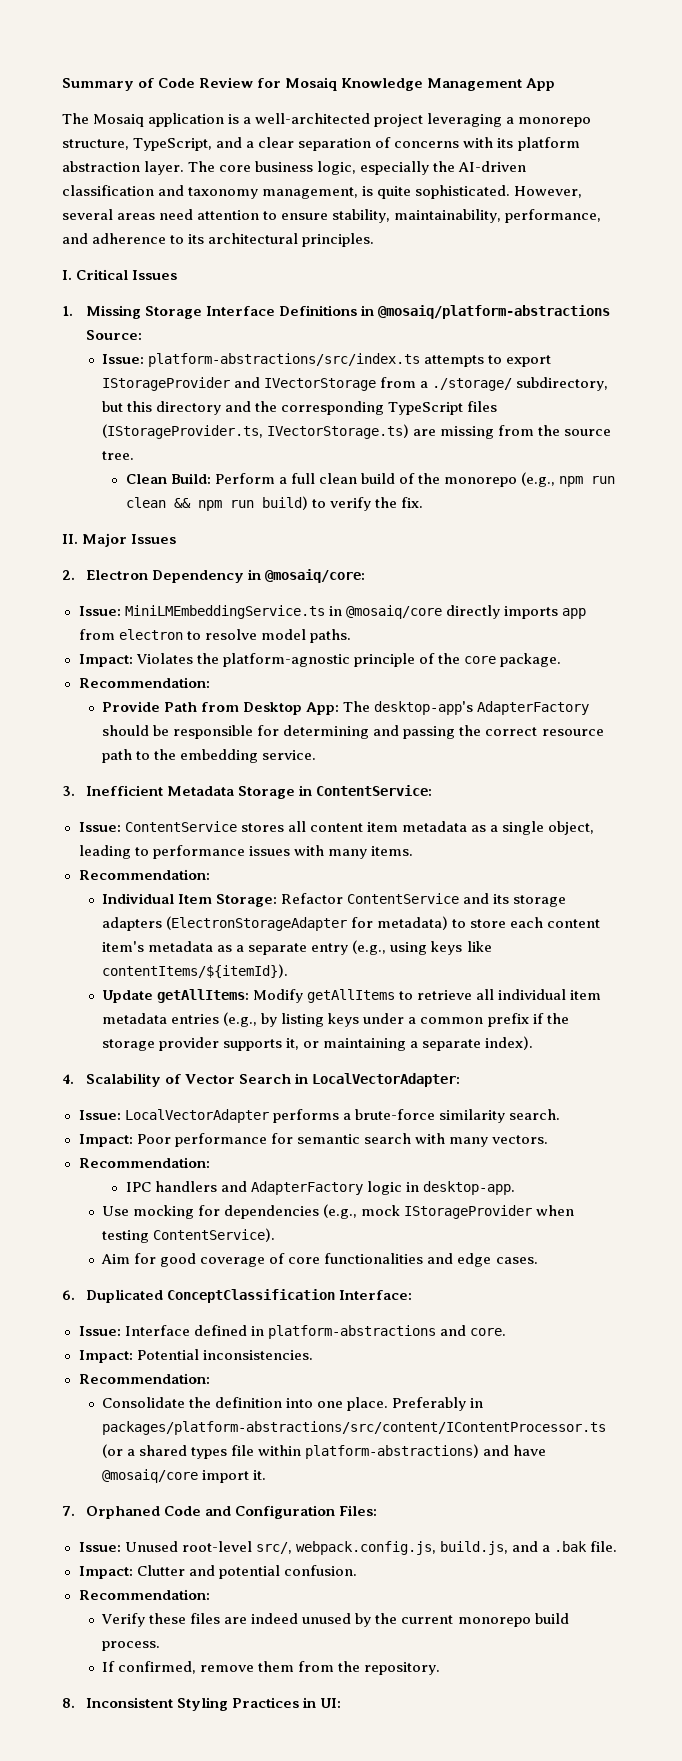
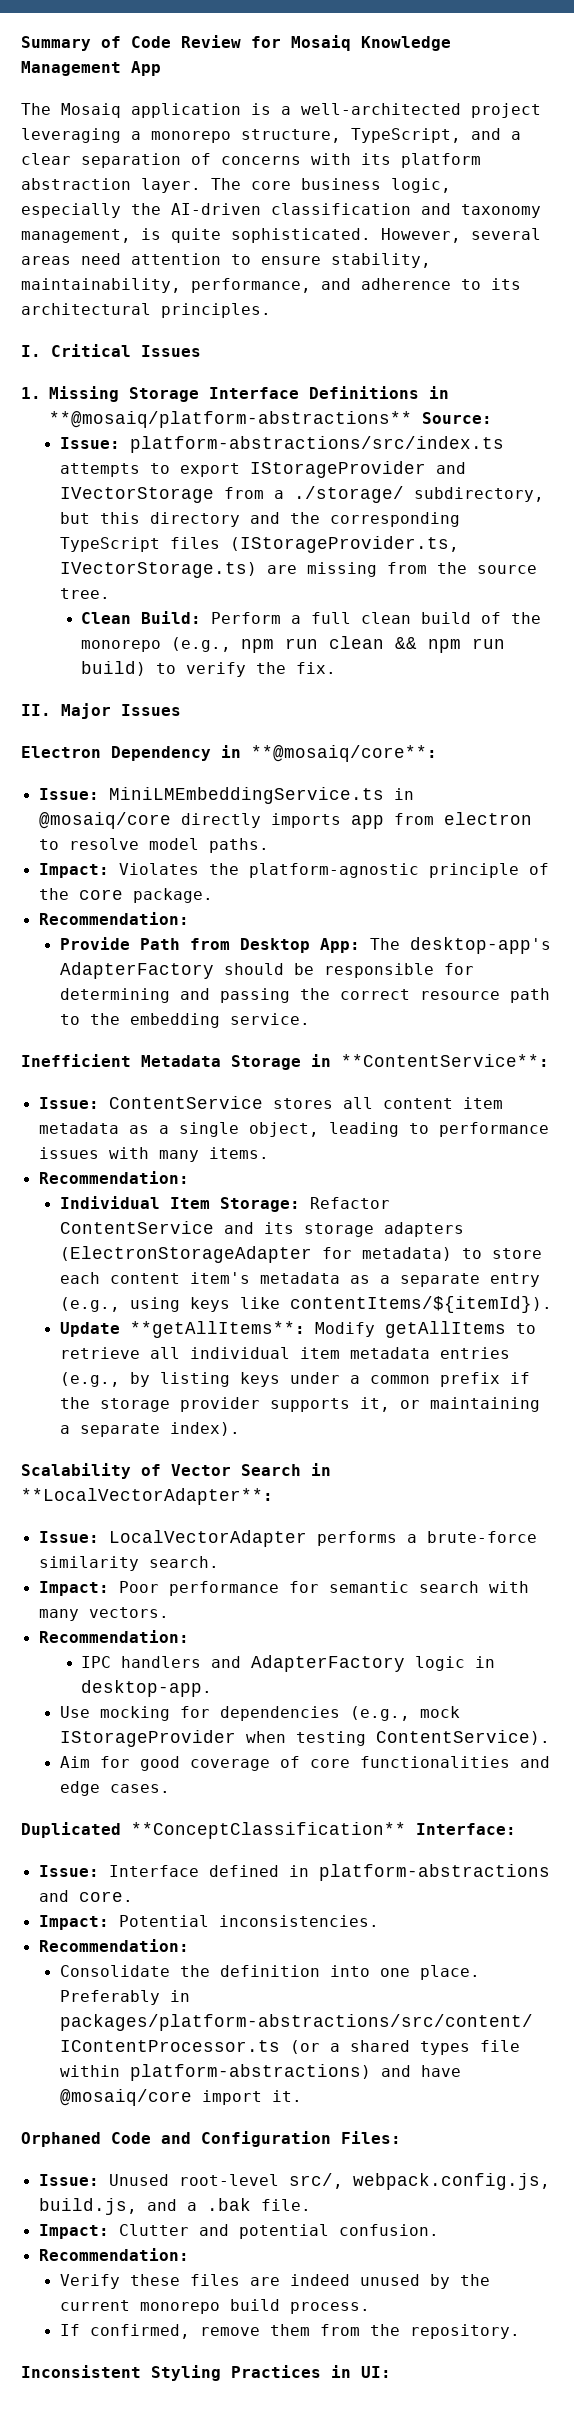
[377,305,610,319] @mosaiq/platform-abstractions -> [49,411,412,428] **@mosaiq/platform-abstractions**
[62,570,75,580] 2. -> (181, 710) none
[264,569,365,583] @mosaiq/core: -> [251,745,437,762] **@mosaiq/core**:
[62,786,75,796] 3. -> (310, 1019) none
[315,785,432,796] ContentService: -> [341,1054,549,1067] **ContentService**:
[157,989,250,1003] getAllItems: -> [129,1321,305,1338] **getAllItems**:
[62,1074,74,1084] 4. -> (240, 1429) none
[311,1073,460,1087] LocalVectorAdapter: -> [21,1488,273,1505] **LocalVectorAdapter**:
[62,1289,335,1303] 6. Duplicated ConceptClassification -> [21,1822,406,1839] Duplicated **ConceptClassification**
[62,1506,75,1516] 7. -> (302, 2096) none
[62,1698,75,1708] 8. -> (520, 2331) none

